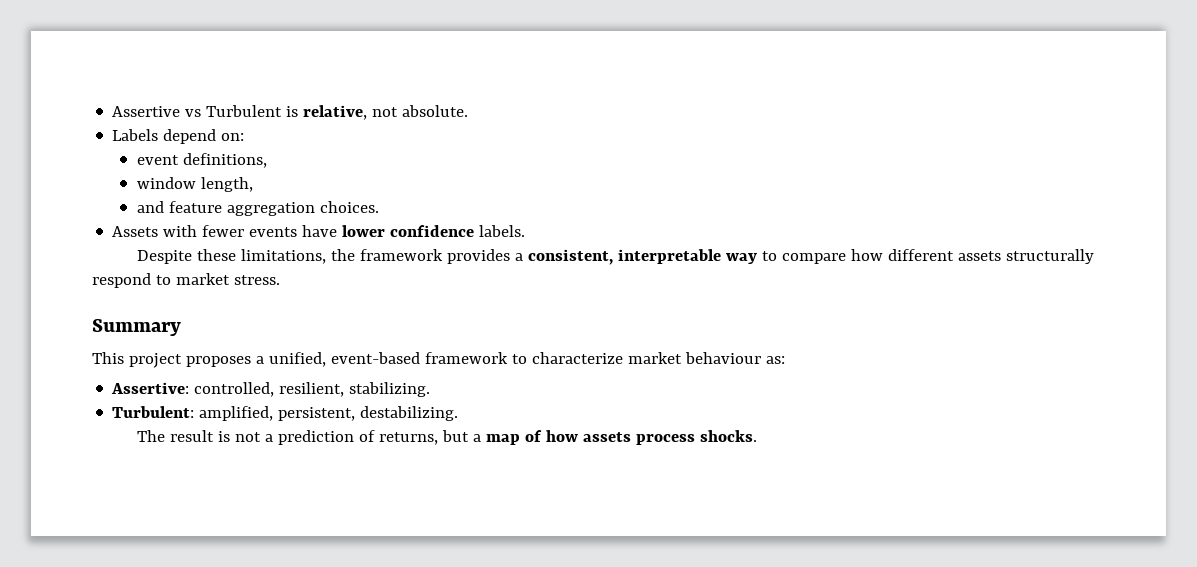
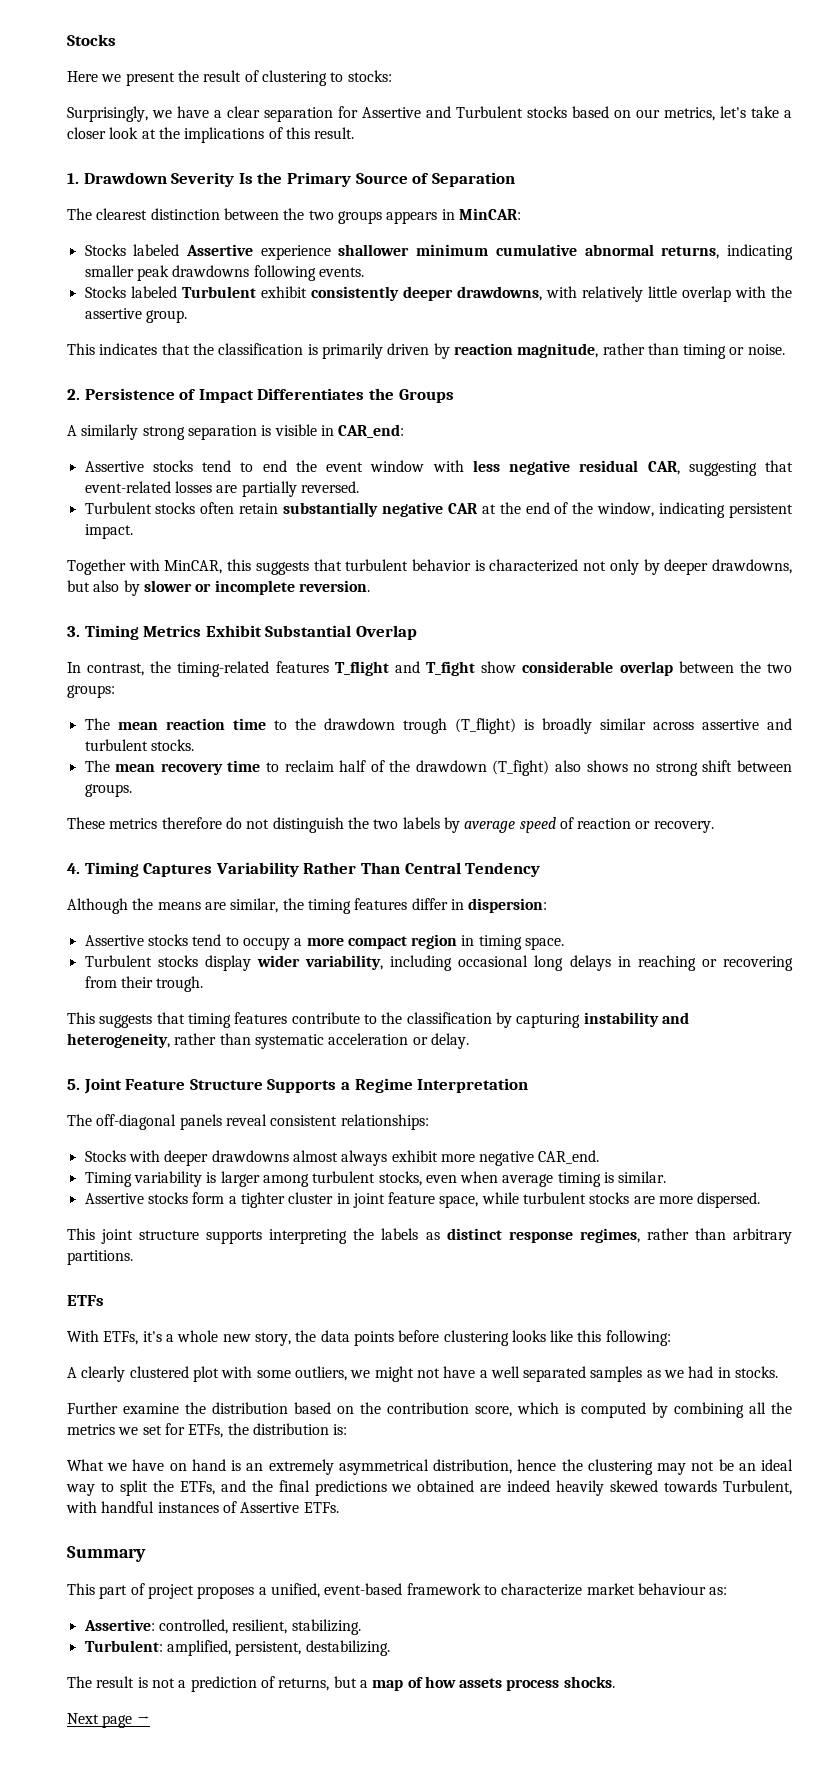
[112,105,469,120] [112,129,245,144] [136,153,267,168] [136,177,253,192] [136,201,379,216] [112,225,526,237] [136,249,1094,265] [92,273,280,288] Assertive vs Turbulent is relative, not absolute. // Labels depend on: // event definitions, // window length, // and feature aggregation choices. // Assets with fewer events have lower confidence labels. // Despite these limitations, the framework provides a consistent, interpretable way to compare how different assets structurally respond to market stress. -> [67,34,116,46] [67,70,392,86] [67,106,792,122] [67,127,355,143] [67,172,515,187] [67,208,521,224] [84,244,793,260] [84,265,364,281] [84,286,792,302] [84,308,187,323] [67,343,785,359] [67,388,454,403] [67,424,405,440] [84,460,793,476] [84,481,359,497] [84,502,793,518] [84,524,133,539] [67,559,792,575] [67,580,370,596] [67,625,417,640] [67,661,792,677] [67,685,115,698] [84,718,792,734] [84,739,194,751] [84,760,792,776] [84,784,132,797] [67,817,714,833] [67,862,541,877] [67,898,548,914] [84,934,565,950] [84,955,794,971] [84,976,204,992] [67,1012,689,1028] [67,1033,469,1049] [67,1078,529,1094] [67,1114,429,1130] [84,1150,600,1166] [84,1171,667,1187] [84,1192,761,1208] [67,1228,793,1244] [67,1250,133,1265] [67,1295,104,1306] [67,1330,671,1346] [67,1366,779,1382] [67,1402,792,1418] [67,1423,348,1438] [67,1459,794,1475] [66,1480,792,1496] [66,1501,339,1513] Stocks // Here we present the result of clustering to stocks: // Surprisingly, we have a clear separation for Assertive and Turbulent stocks based on our metrics, let's take a closer look at the implications of this result. // 1. Drawdown Severity Is the Primary Source of Separation // The clearest distinction between the two groups appears in MinCAR: // Stocks labeled Assertive experience shallower minimum cumulative abnormal returns, indicating smaller peak drawdowns following events. // Stocks labeled Turbulent exhibit consistently deeper drawdowns, with relatively little overlap with the assertive group. // This indicates that the classification is primarily driven by reaction magnitude, rather than timing or noise. // 2. Persistence of Impact Differentiates the Groups // A similarly strong separation is visible in CAR_end: // Assertive stocks tend to end the event window with less negative residual CAR, suggesting that event-related losses are partially reversed. // Turbulent stocks often retain substantially negative CAR at the end of the window, indicating persistent impact. // Together with MinCAR, this suggests that turbulent behavior is characterized not only by deeper drawdowns, but also by slower or incomplete reversion. // 3. Timing Metrics Exhibit Substantial Overlap // In contrast, the timing-related features T_flight and T_fight show considerable overlap between the two groups: // The mean reaction time to the drawdown trough (T_flight) is broadly similar across assertive and turbulent stocks. // The mean recovery time to reclaim half of the drawdown (T_fight) also shows no strong shift between groups. // These metrics therefore do not distinguish the two labels by average speed of reaction or recovery. // 4. Timing Captures Variability Rather Than Central Tendency // Although the means are similar, the timing features differ in dispersion: // Assertive stocks tend to occupy a more compact region in timing space. // Turbulent stocks display wider variability, including occasional long delays in reaching or recovering from their trough. // This suggests that timing features contribute to the classification by capturing instability and heterogeneity, rather than systematic acceleration or delay. // 5. Joint Feature Structure Supports a Regime Interpretation // The off-diagonal panels reveal consistent relationships: // Stocks with deeper drawdowns almost always exhibit more negative CAR_end. // Timing variability is larger among turbulent stocks, even when average timing is similar. // Assertive stocks form a tighter cluster in joint feature space, while turbulent stocks are more dispersed. // This joint structure supports interpreting the labels as distinct response regimes, rather than arbitrary partitions. // ETFs // With ETFs, it's a whole new story, the data points before clustering looks like this following: // A clearly clustered plot with some outliers, we might not have a well separated samples as we had in stocks. // Further examine the distribution based on the contribution score, which is computed by combining all the metrics we set for ETFs, the distribution is: // What we have on hand is an extremely asymmetrical distribution, hence the clustering may not be an ideal way to split the ETFs, and the final predictions we obtained are indeed heavily skewed towards Turbulent, with handful instances of Assertive ETFs.
(124, 358) none -> [99,1583,145,1599] part of
(757, 436) none -> [67,1713,150,1728] // Next page →

